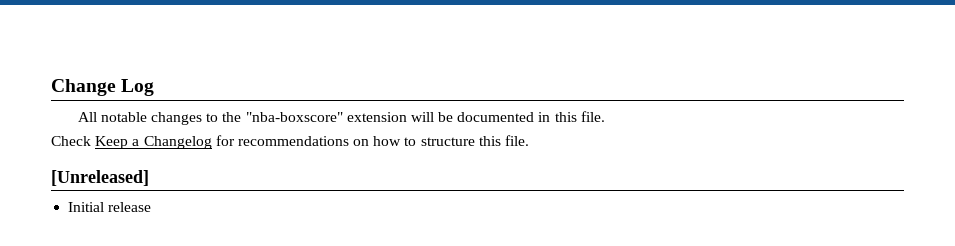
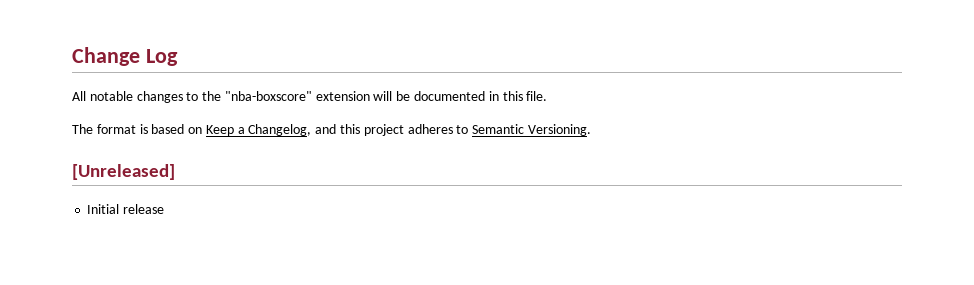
[51,135,530,149] Check Keep a Changelog for recommendations on how to structure this file. -> [72,124,591,136] The format is based on Keep a Changelog, and this project adheres to Semantic Versioning.

